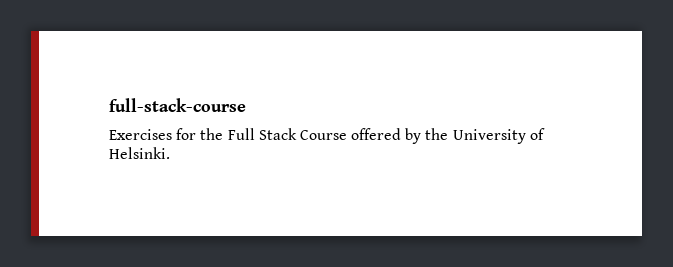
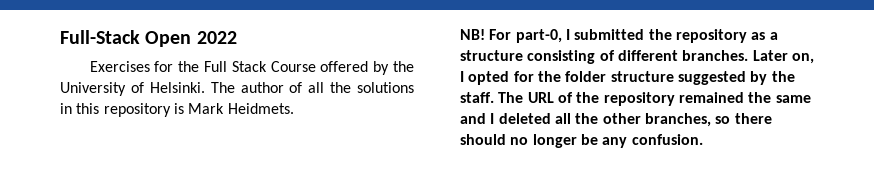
[109,98,246,112] full-stack-course -> [60,30,237,47] Full-Stack Open 2022
(170, 153) none -> [210,82,414,93] [60,103,294,117] [460,29,778,43] [460,50,814,64] [460,71,795,85] [460,92,811,106] [460,113,772,127] [460,134,703,148] The author of all the solutions in this repository is Mark Heidmets. // NB! For part-0, I submitted the repository as a structure consisting of different branches. Later on, I opted for the folder structure suggested by the staff. The URL of the repository remained the same and I deleted all the other branches, so there should no longer be any confusion.

